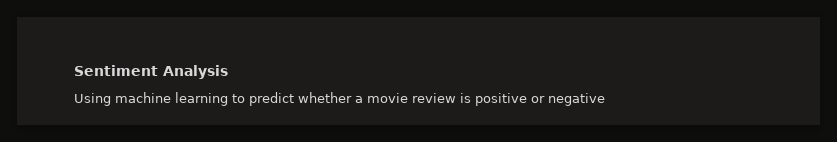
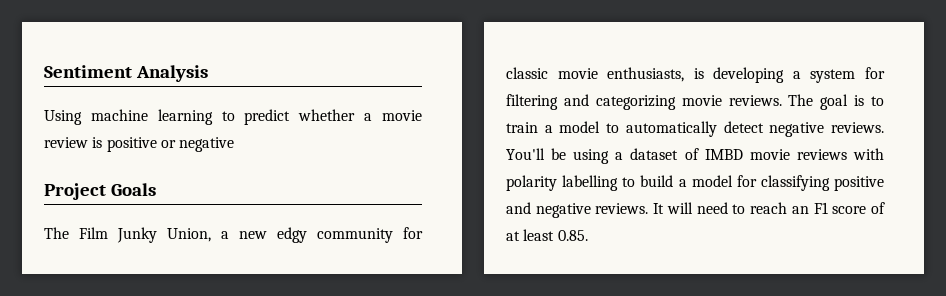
(605, 99) none -> [44,183,156,200] [44,227,423,243] [506,67,885,83] [506,94,884,110] [506,121,884,137] [506,148,884,164] [506,175,884,191] [506,202,885,218] [506,229,588,241] // Project Goals // The Film Junky Union, a new edgy community for classic movie enthusiasts, is developing a system for filtering and categorizing movie reviews. The goal is to train a model to automatically detect negative reviews. You'll be using a dataset of IMBD movie reviews with polarity labelling to build a model for classifying positive and negative reviews. It will need to reach an F1 score of at least 0.85.

